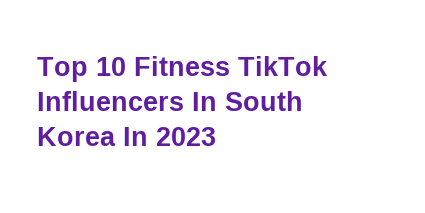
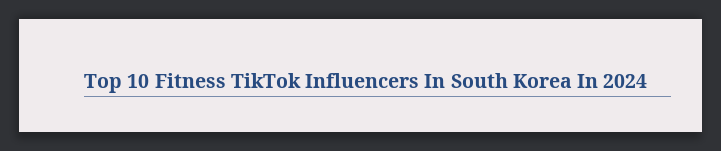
[156,127,216,146] 2023 -> [603,74,648,88] 2024

